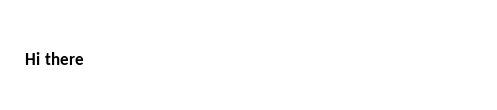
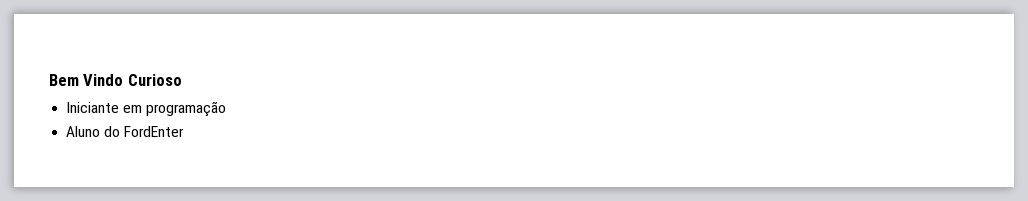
[25,52,84,65] Hi there -> [49,74,182,86] [66,101,227,117] [66,126,185,137] Bem Vindo Curioso // Iniciante em programação // Aluno do FordEnter

